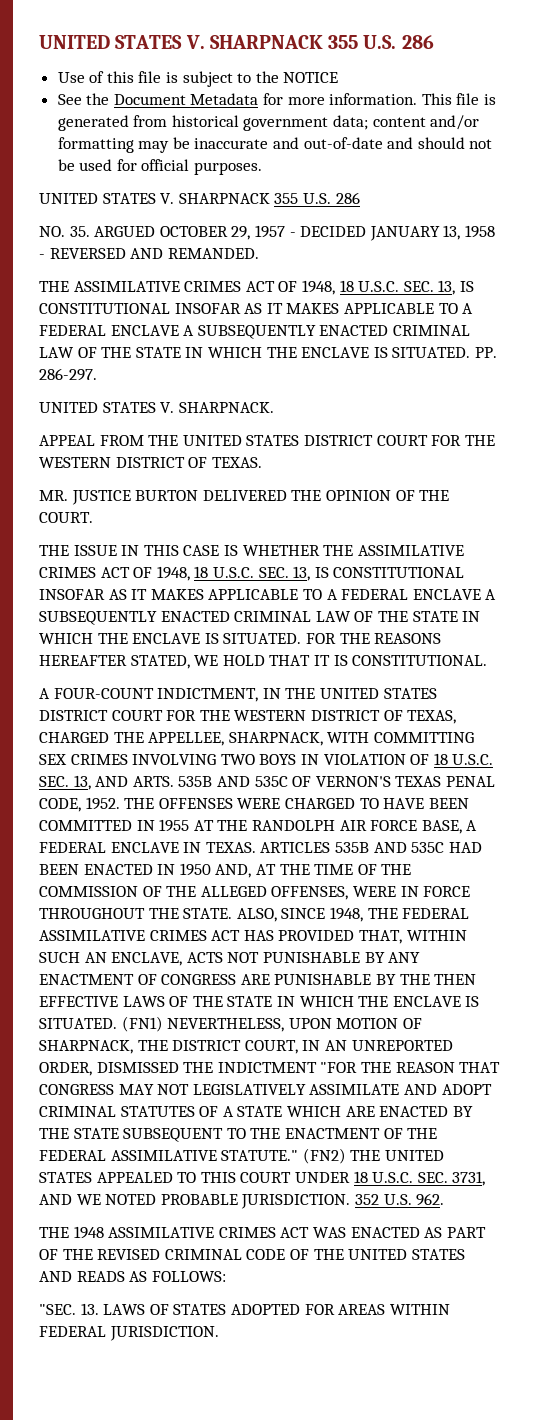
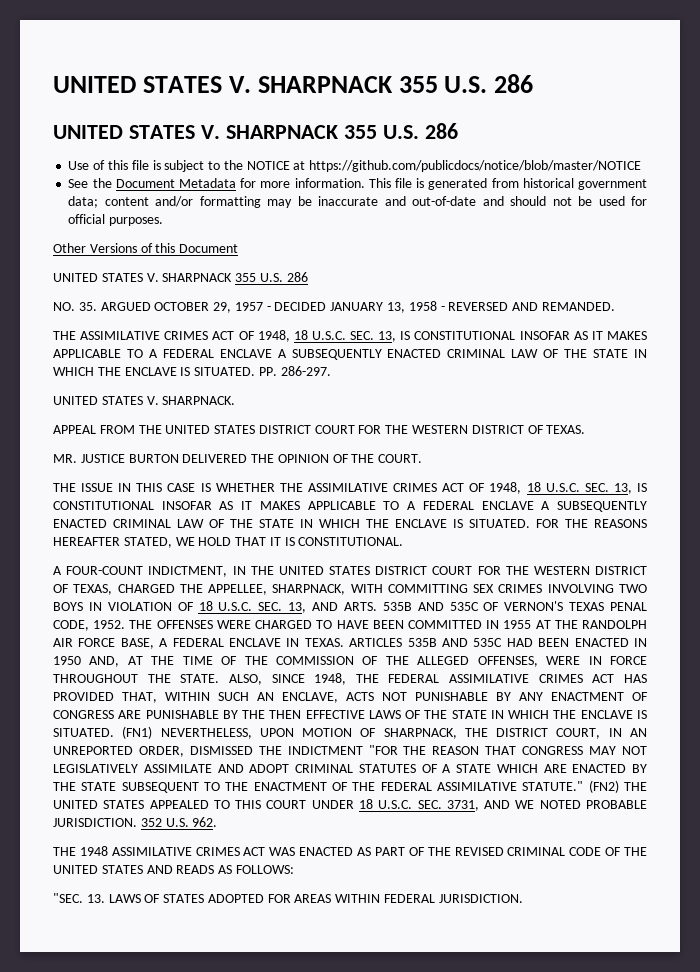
[39,35,434,49] UNITED STATES V. SHARPNACK 355 U.S. 286 -> [53,74,534,93] [53,123,458,139] UNITED STATES V. SHARPNACK 355 U.S. 286 // UNITED STATES V. SHARPNACK 355 U.S. 286
(339, 77) none -> [293,160,642,172] at https://github.com/publicdocs/notice/blob/master/NOTICE
(263, 168) none -> [53,243,239,253] // Other Versions of this Document

